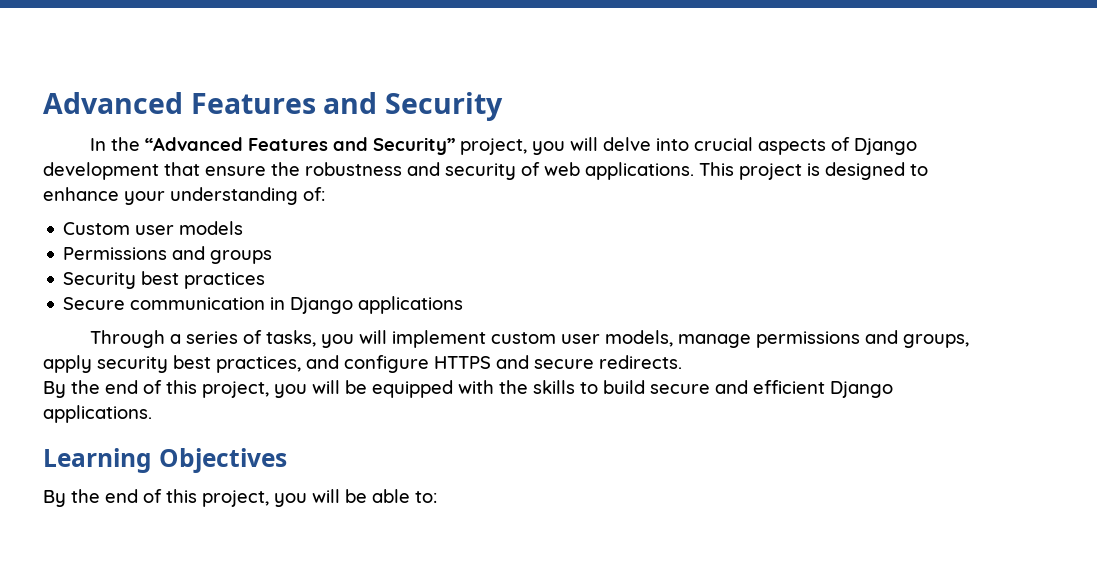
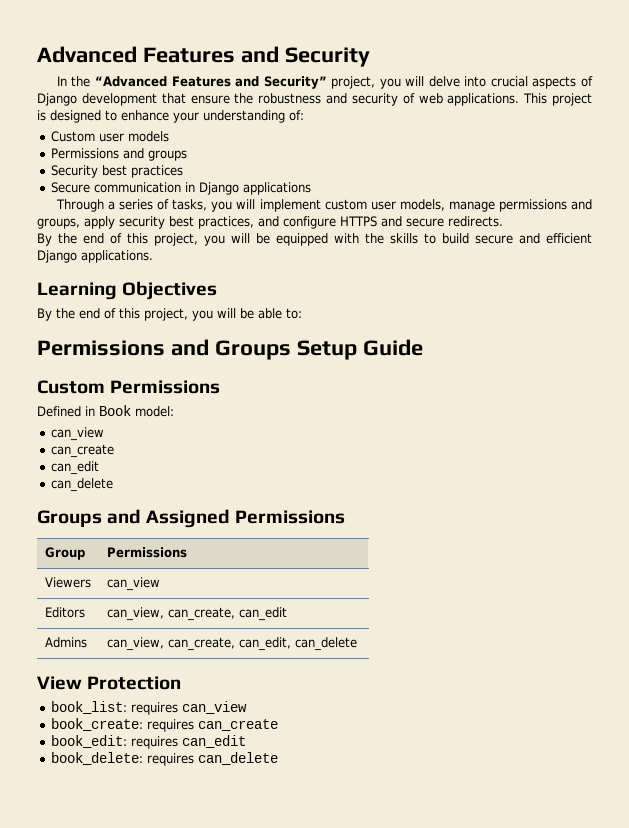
(437, 497) none -> [37,339,423,360] [37,380,221,394] [37,405,174,417] [50,427,104,441] [50,444,114,458] [50,461,99,475] [50,478,113,492] [37,509,346,528] [44,547,85,560] [106,547,187,558] [44,577,91,588] [106,577,160,591] [44,607,85,618] [106,607,287,621] [44,637,87,648] [106,637,357,651] [37,676,182,690] [50,701,247,715] [50,718,278,732] [50,735,246,749] [50,752,278,766] // Permissions and Groups Setup Guide // Custom Permissions // Defined in Book model: // can_view // can_create // can_edit // can_delete // Groups and Assigned Permissions // Group | Permissions // Viewers | can_view // Editors | can_view, can_create, can_edit // Admins | can_view, can_create, can_edit, can_delete // View Protection // book_list: requires can_view // book_create: requires can_create // book_edit: requires can_edit // book_delete: requires can_delete

